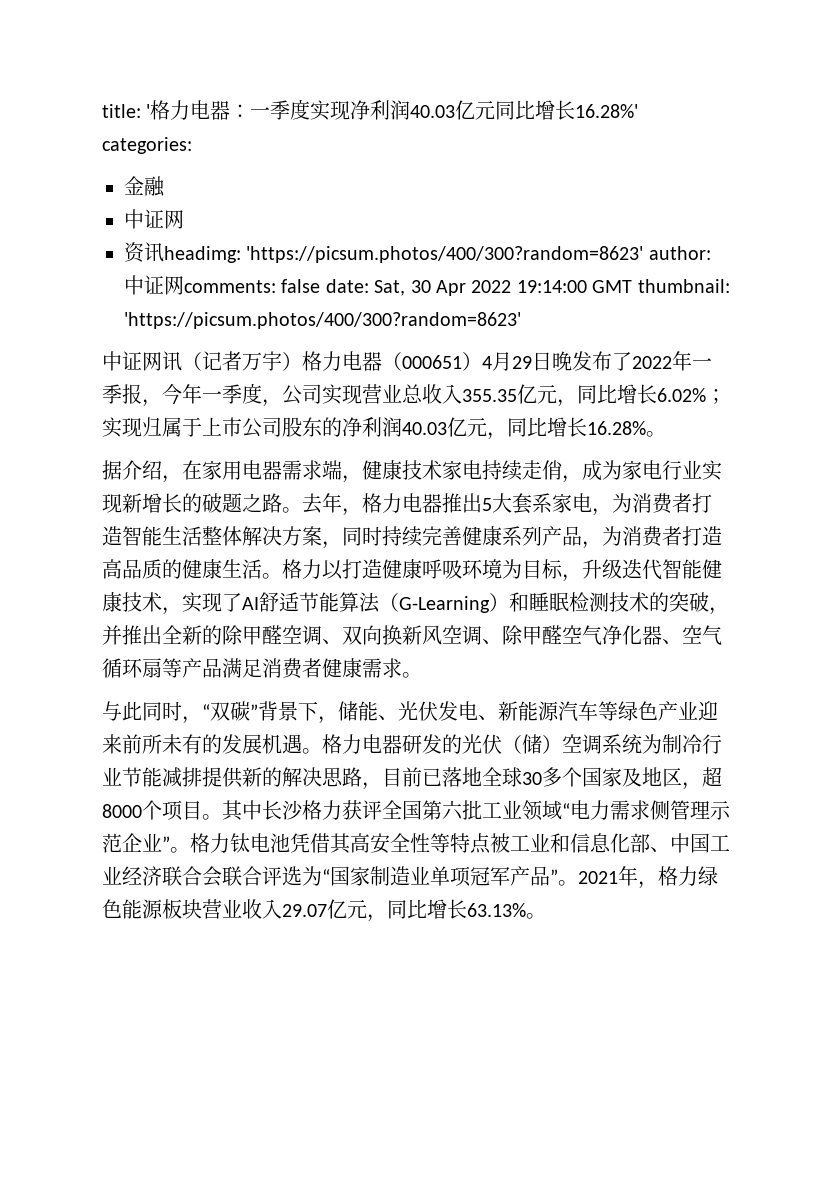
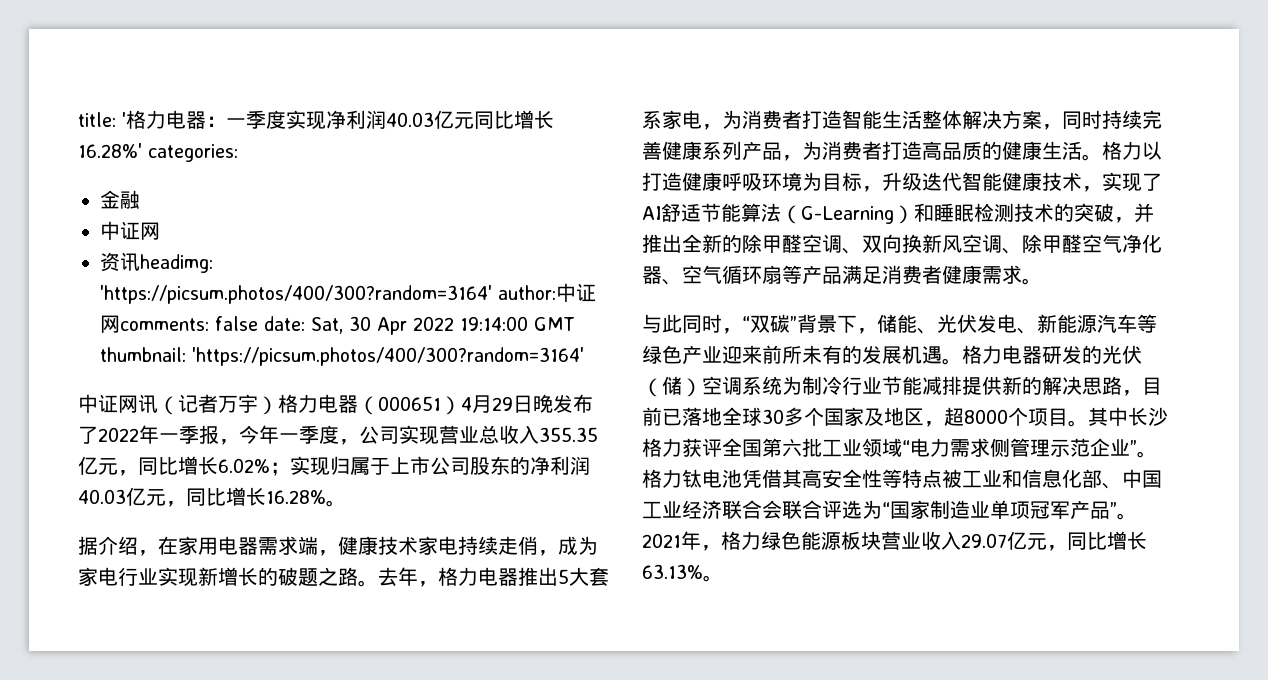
[246,246,644,263] 'https://picsum.photos/400/300?random=8623' -> [100,285,492,304] 'https://picsum.photos/400/300?random=3164'
[124,312,521,329] 'https://picsum.photos/400/300?random=8623' -> [192,347,584,366] 'https://picsum.photos/400/300?random=3164'

